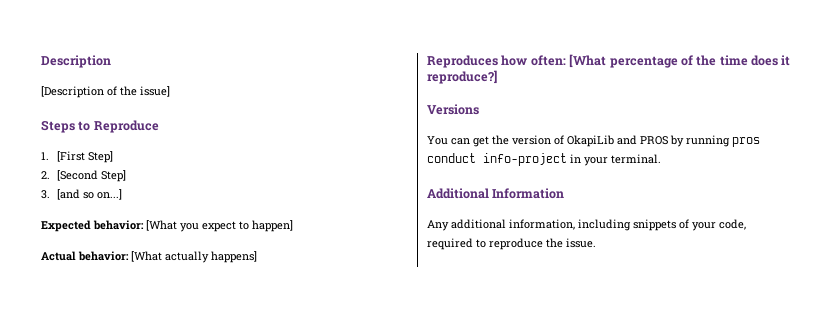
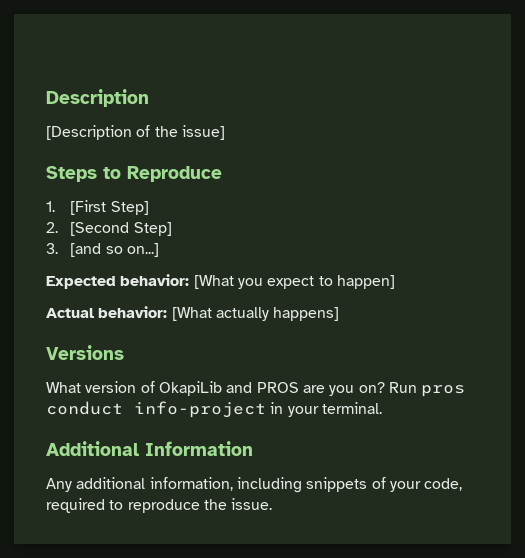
[427,54,791,68] [427,70,497,84] [427,104,479,115] [427,135,509,147] Reproduces how often: [What percentage of the time does it reproduce?] // Versions // You can get the -> [46,345,124,360] [46,382,81,393] Versions // What
[670,135,730,147] by running -> [302,382,417,396] are you on? Run

